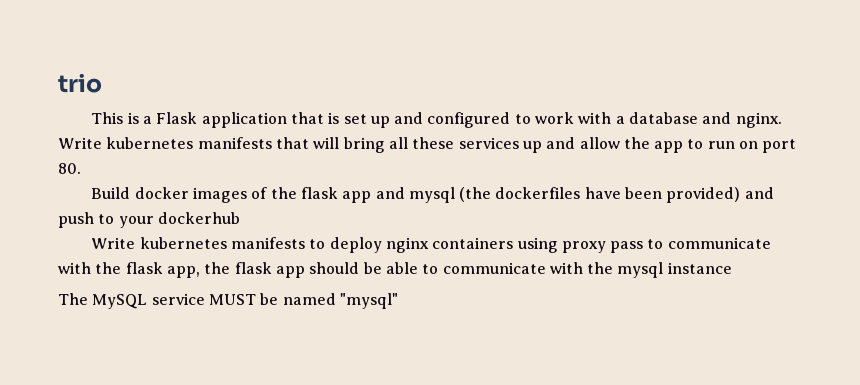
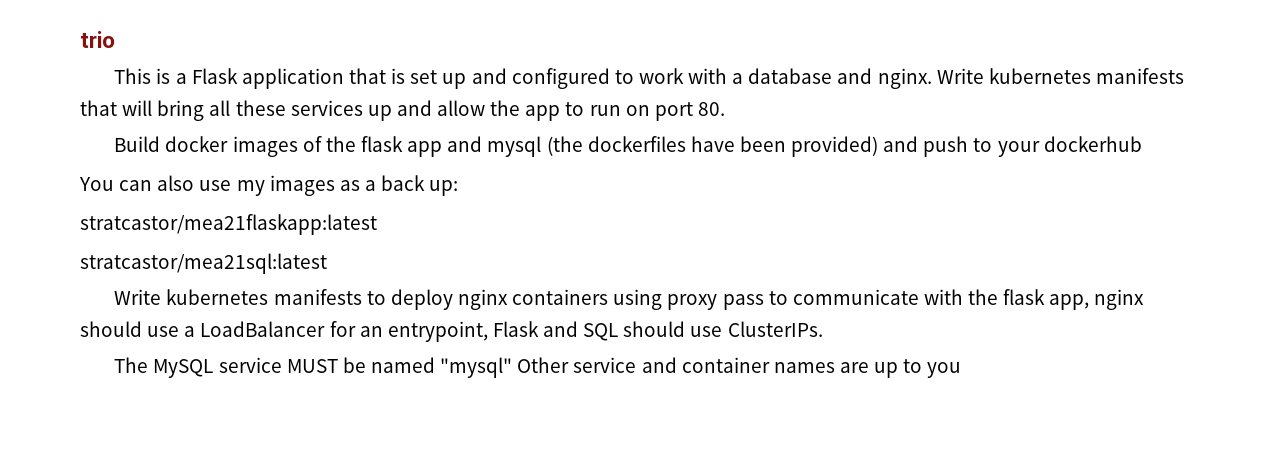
(240, 218) none -> [79,175,459,196] [80,214,377,235] [80,253,327,274] // You can also use my images as a back up: // stratcastor/mea21flaskapp:latest // stratcastor/mea21sql:latest
[204,262,732,278] the flask app should be able to communicate with the mysql instance -> [1094,289,1145,310] [80,321,823,342] nginx should use a LoadBalancer for an entrypoint, Flask and SQL should use ClusterIPs.
(398, 301) none -> [517,357,962,378] Other service and container names are up to you

